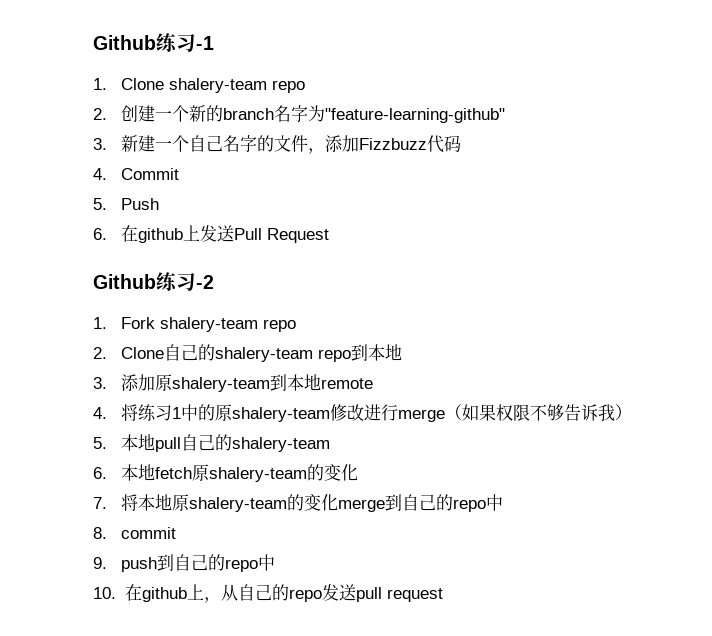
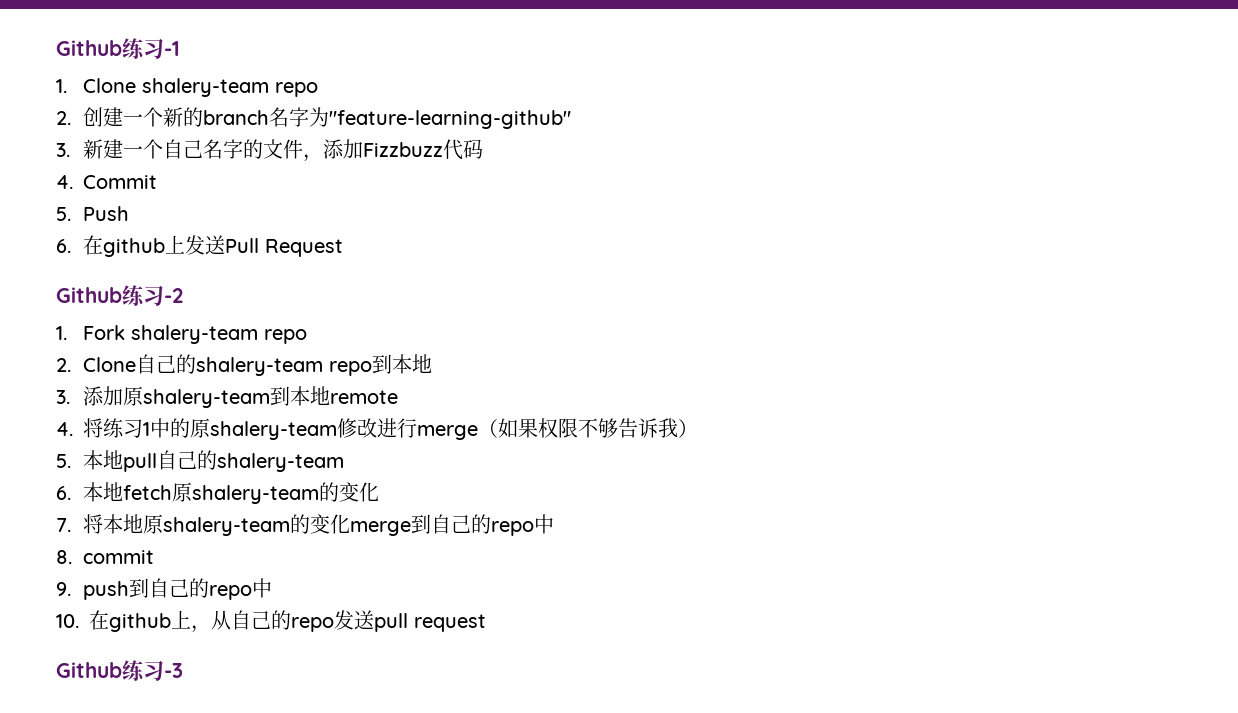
(443, 595) none -> [56,660,183,681] // Github练习-3

